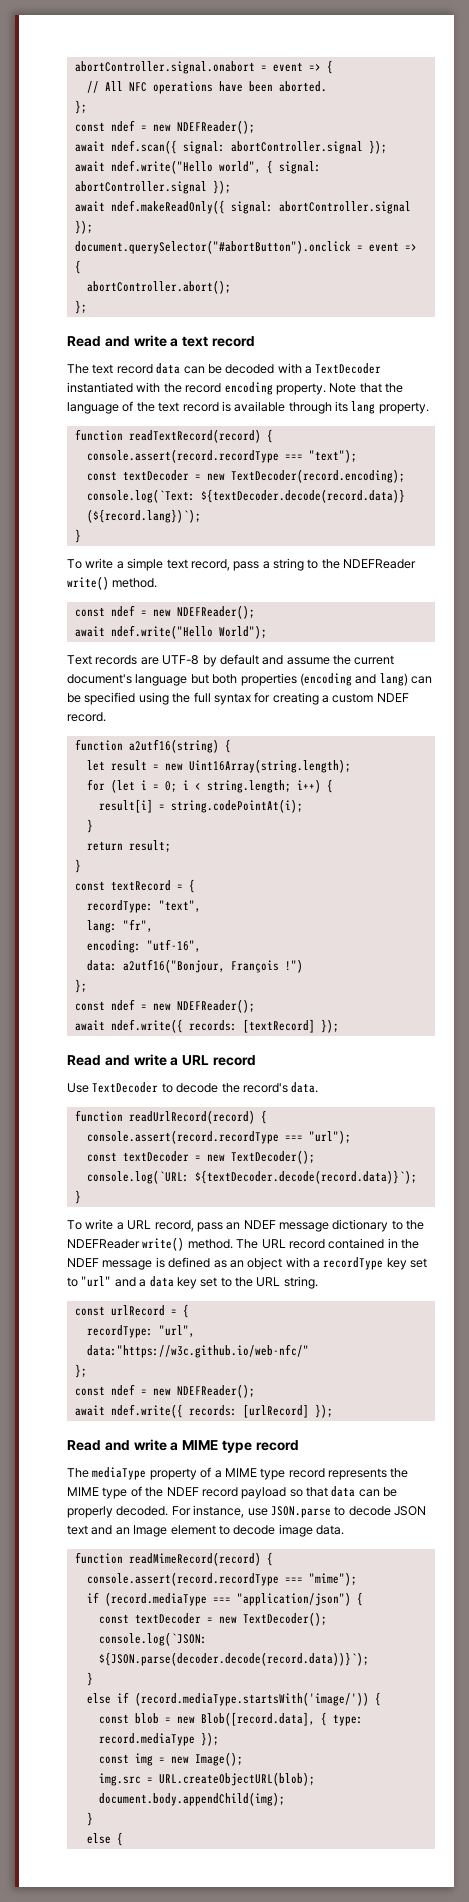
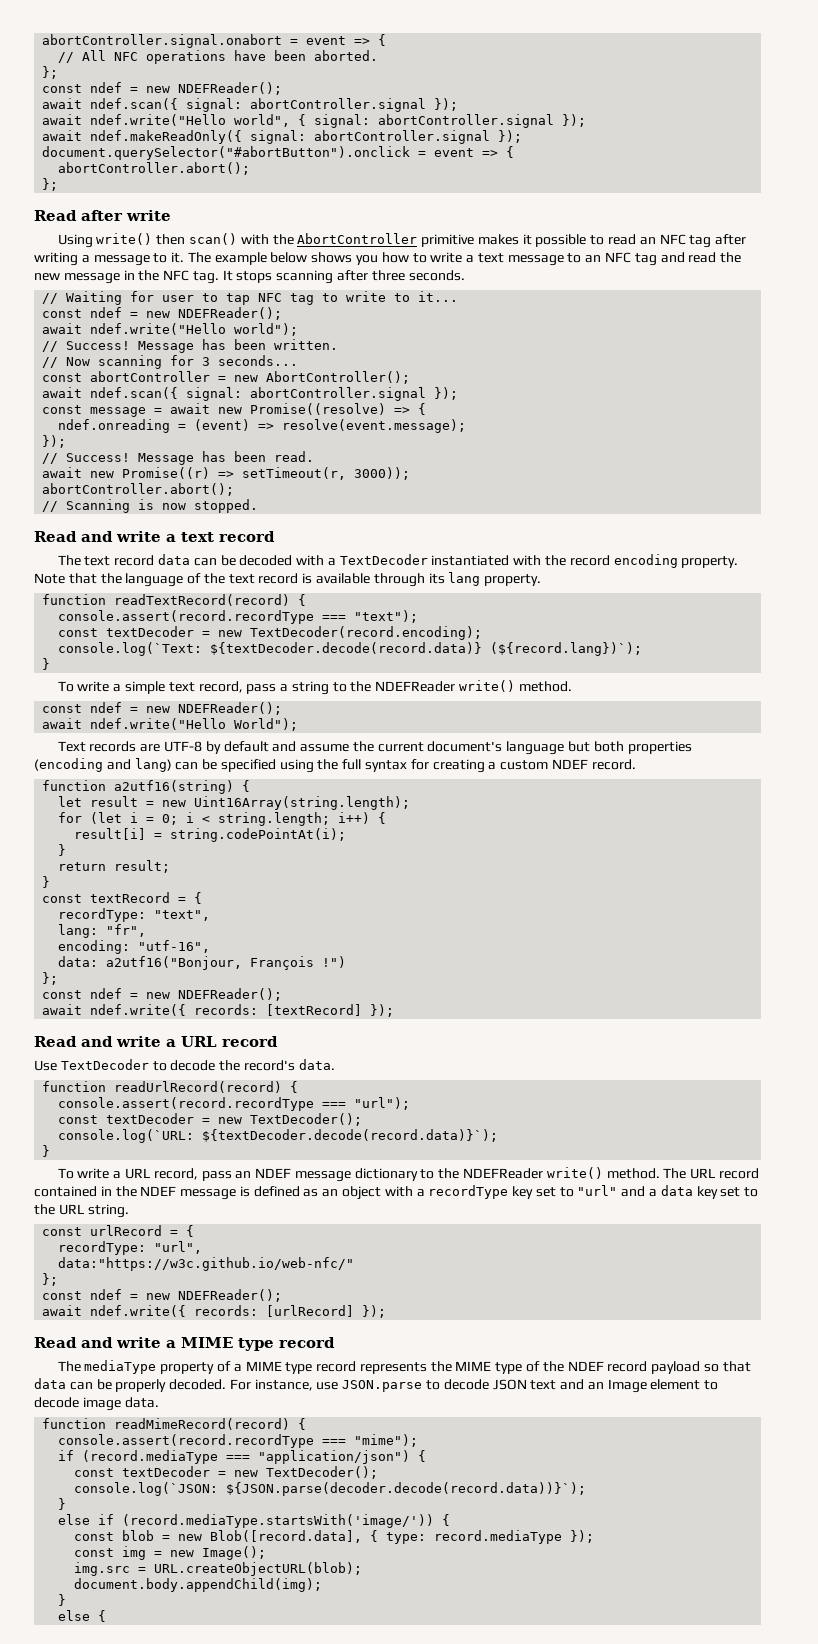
(87, 307) none -> [34,210,171,221] [57,233,747,248] [34,252,742,266] [34,270,465,284] [42,291,459,305] [42,307,283,320] [42,323,299,336] [42,339,339,353] [42,355,299,369] [42,371,411,384] [42,387,459,401] [42,403,427,417] [58,419,467,433] [42,435,67,448] [42,451,315,465] [42,467,411,480] [42,483,235,496] [42,499,259,513] // Read after write // Using write() then scan() with the AbortController primitive makes it possible to read an NFC tag after writing a message to it. The example below shows you how to write a text message to an NFC tag and read the new message in the NFC tag. It stops scanning after three seconds. // // Waiting for user to tap NFC tag to write to it... // const ndef = new NDEFReader(); // await ndef.write("Hello world"); // // Success! Message has been written. // // Now scanning for 3 seconds... // const abortController = new AbortController(); // await ndef.scan({ signal: abortController.signal }); // const message = await new Promise((resolve) => { // ndef.onreading = (event) => resolve(event.message); // }); // // Success! Message has been read. // await new Promise((r) => setTimeout(r, 3000)); // abortController.abort(); // // Scanning is now stopped.

